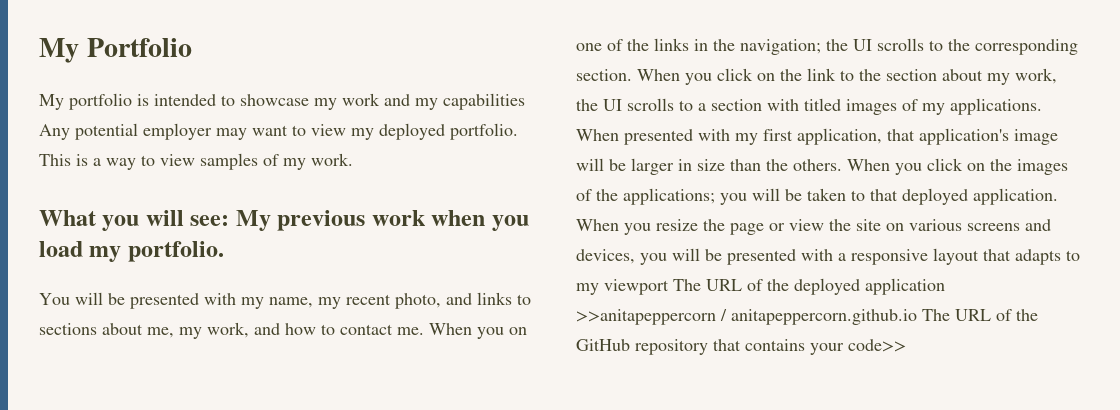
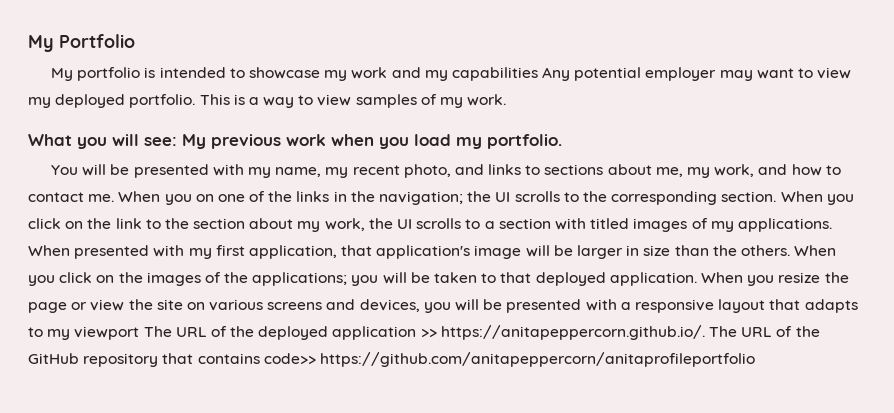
[576,309,917,325] >>anitapeppercorn / anitapeppercorn.github.io -> [420,325,705,340] >> https://anitapeppercorn.github.io/.
[810,339,906,355] your code>> -> [263,352,755,367] code>> https://github.com/anitapeppercorn/anitaprofileportfolio

